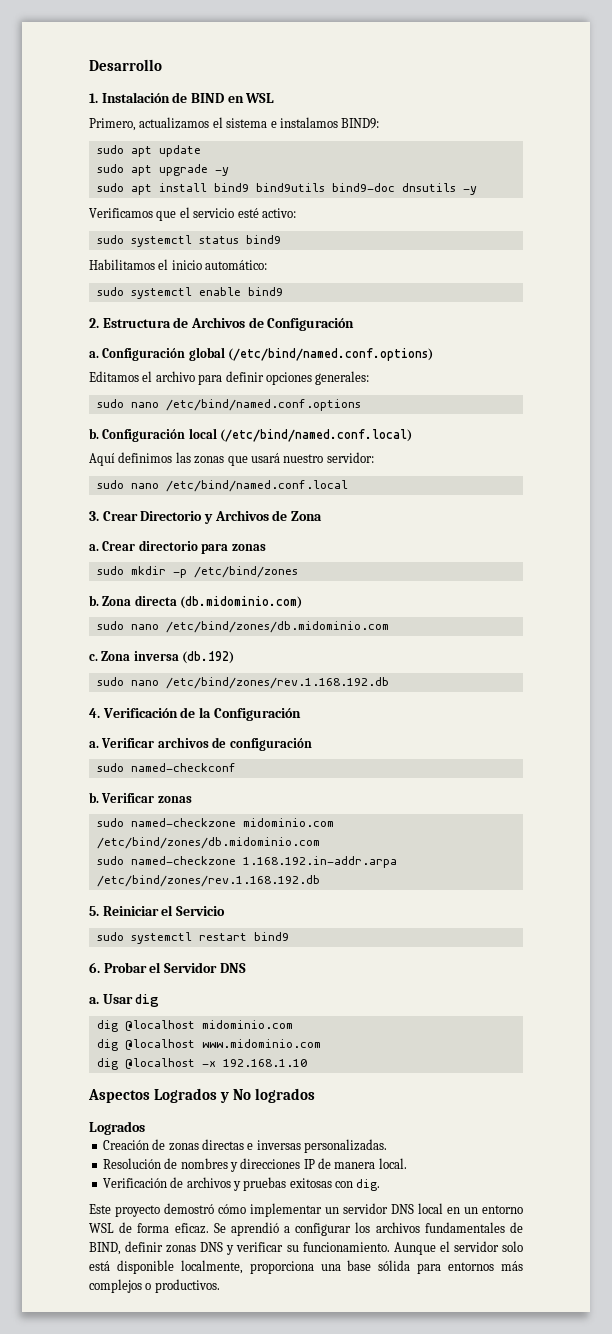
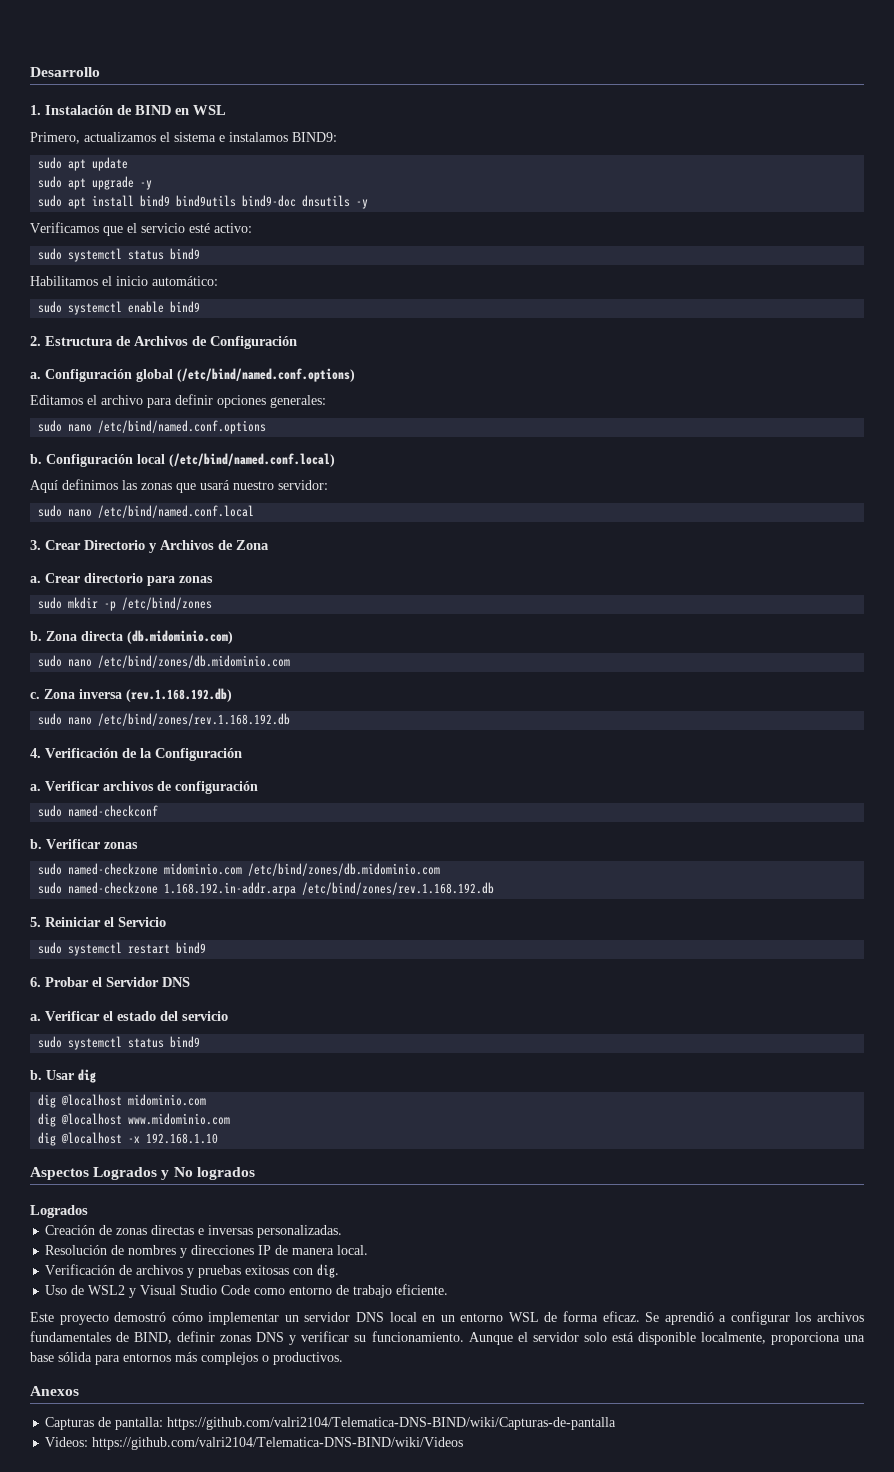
[182,651,235,664] (db.192) -> [126,688,232,702] (rev.1.168.192.db)
(99, 1000) none -> [45,1011,228,1021] [38,1036,201,1050] [30,1070,42,1080] Verificar el estado del servicio // sudo systemctl status bind9 // b.
(381, 1185) none -> [45,1284,449,1298] // Uso de WSL2 y Visual Studio Code como entorno de trabajo eficiente.
(220, 1286) none -> [30,1386,79,1396] [45,1417,617,1430] [45,1437,464,1450] // Anexos // Capturas de pantalla: https://github.com/valri2104/Telematica-DNS-BIND/wiki/Capturas-de-pantalla // Videos: https://github.com/valri2104/Telematica-DNS-BIND/wiki/Videos

